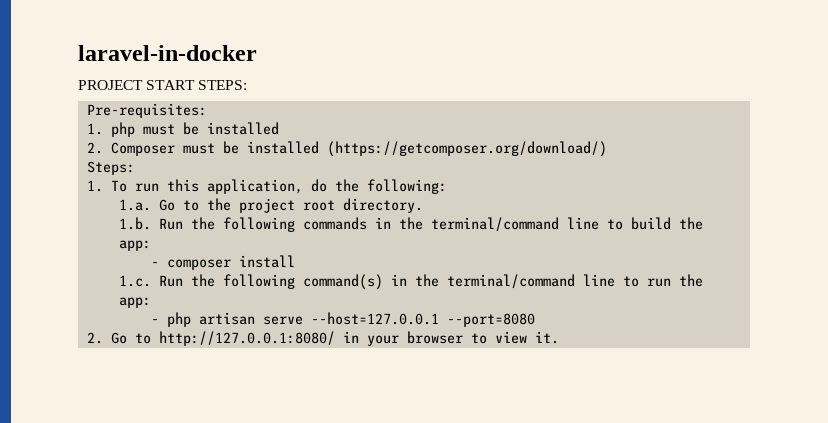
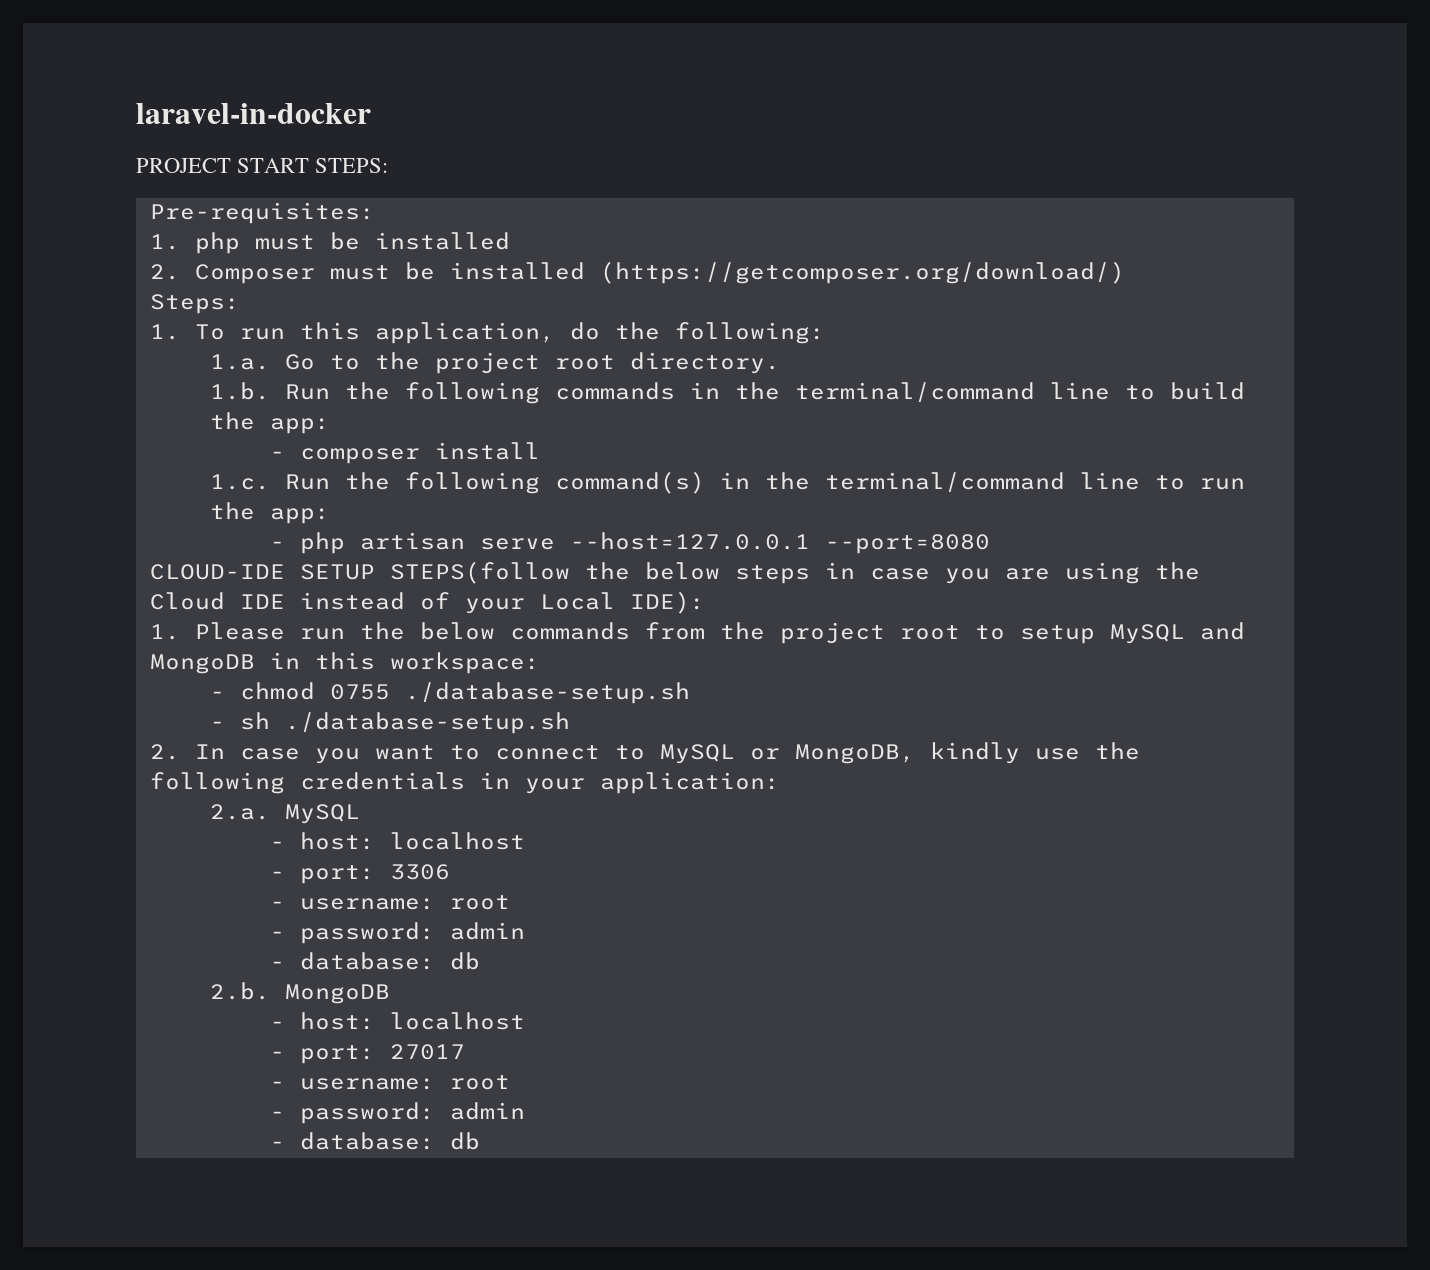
[87,331,560,346] 2. Go to http://127.0.0.1:8080/ in your browser to view it. -> [149,561,1200,584] [149,591,705,614] [149,622,1245,644] [149,652,540,674] [209,682,690,704] [209,712,570,734] [149,742,1140,764] [149,772,780,794] [209,804,360,824] [269,832,525,850] [269,864,450,884] [269,895,510,910] [269,922,525,944] [269,952,480,970] [209,982,390,1004] [269,1012,525,1030] [269,1044,465,1064] [269,1075,510,1090] [269,1102,525,1124] [269,1132,480,1150] CLOUD-IDE SETUP STEPS(follow the below steps in case you are using the Cloud IDE instead of your Local IDE): // 1. Please run the below commands from the project root to setup MySQL and MongoDB in this workspace: // - chmod 0755 ./database-setup.sh // - sh ./database-setup.sh // 2. In case you want to connect to MySQL or MongoDB, kindly use the following credentials in your application: // 2.a. MySQL // - host: localhost // - port: 3306 // - username: root // - password: admin // - database: db // 2.b. MongoDB // - host: localhost // - port: 27017 // - username: root // - password: admin // - database: db

